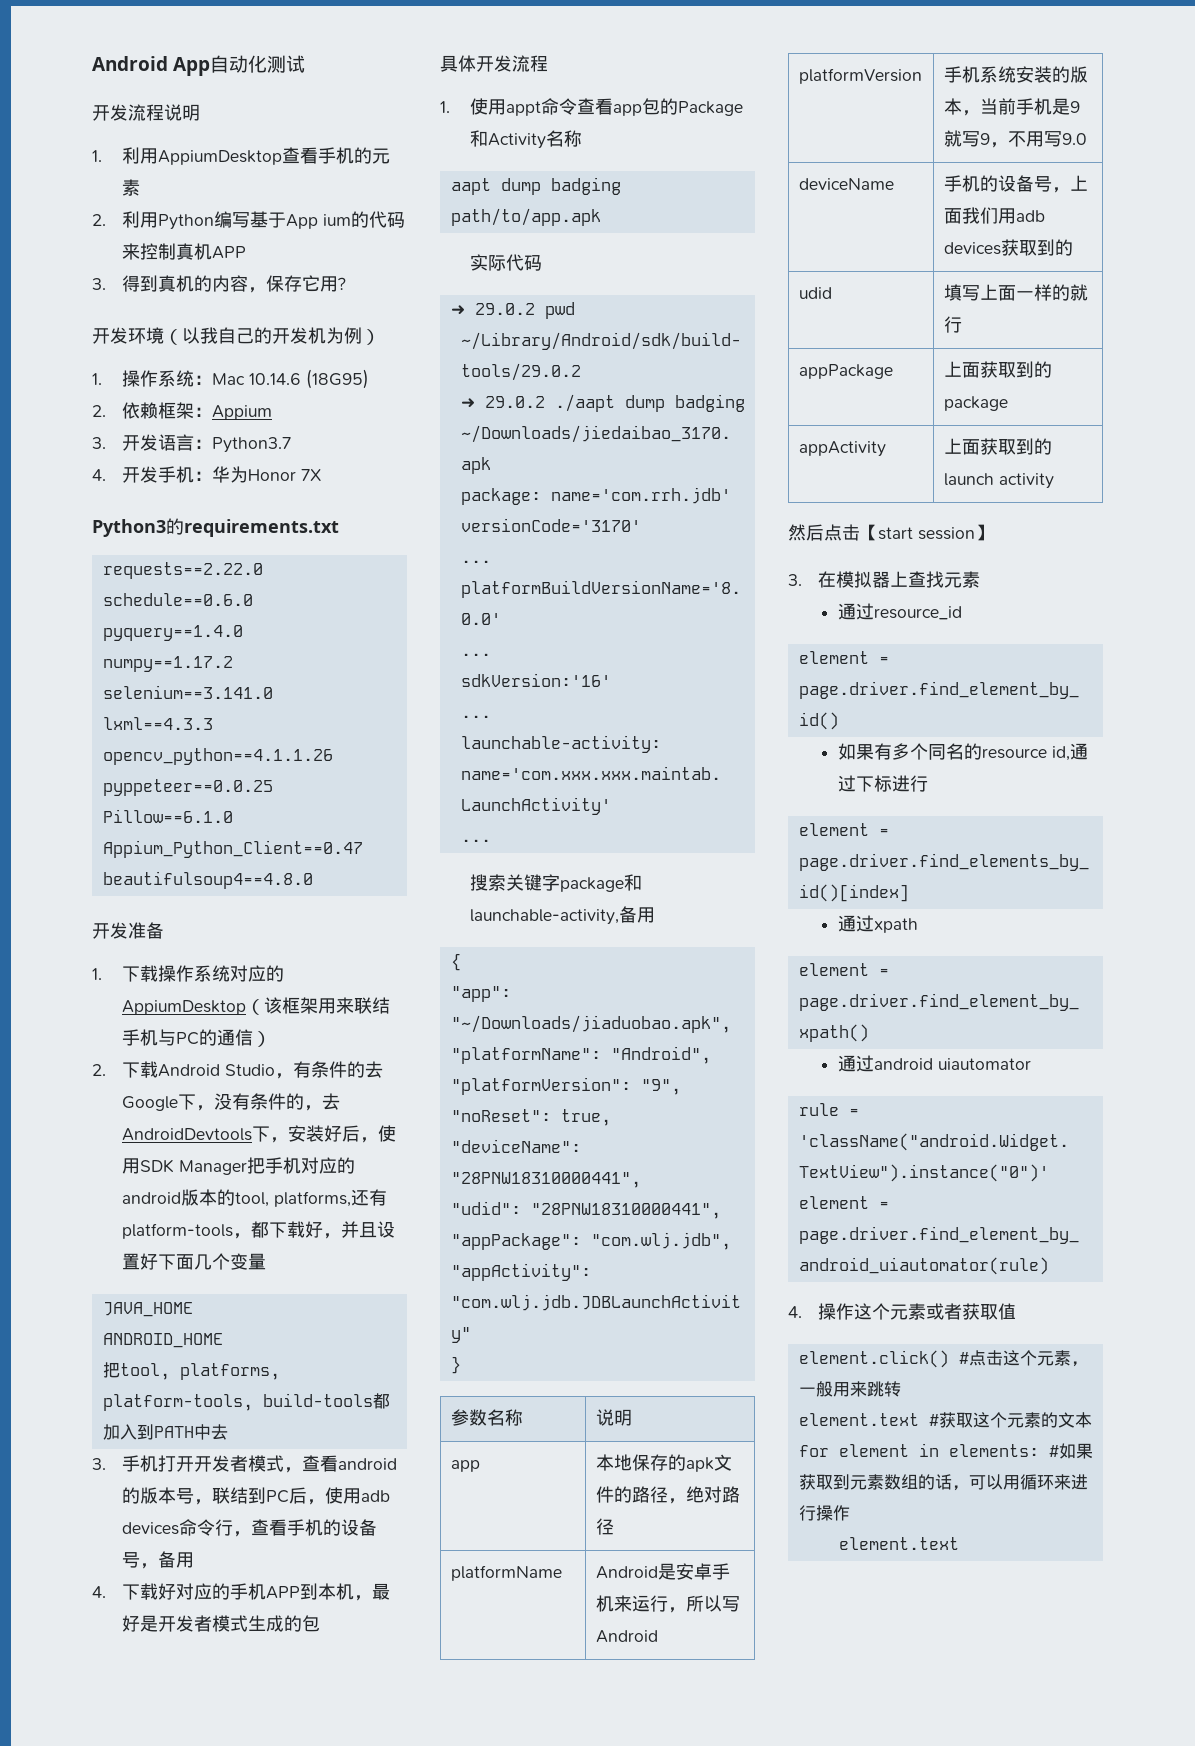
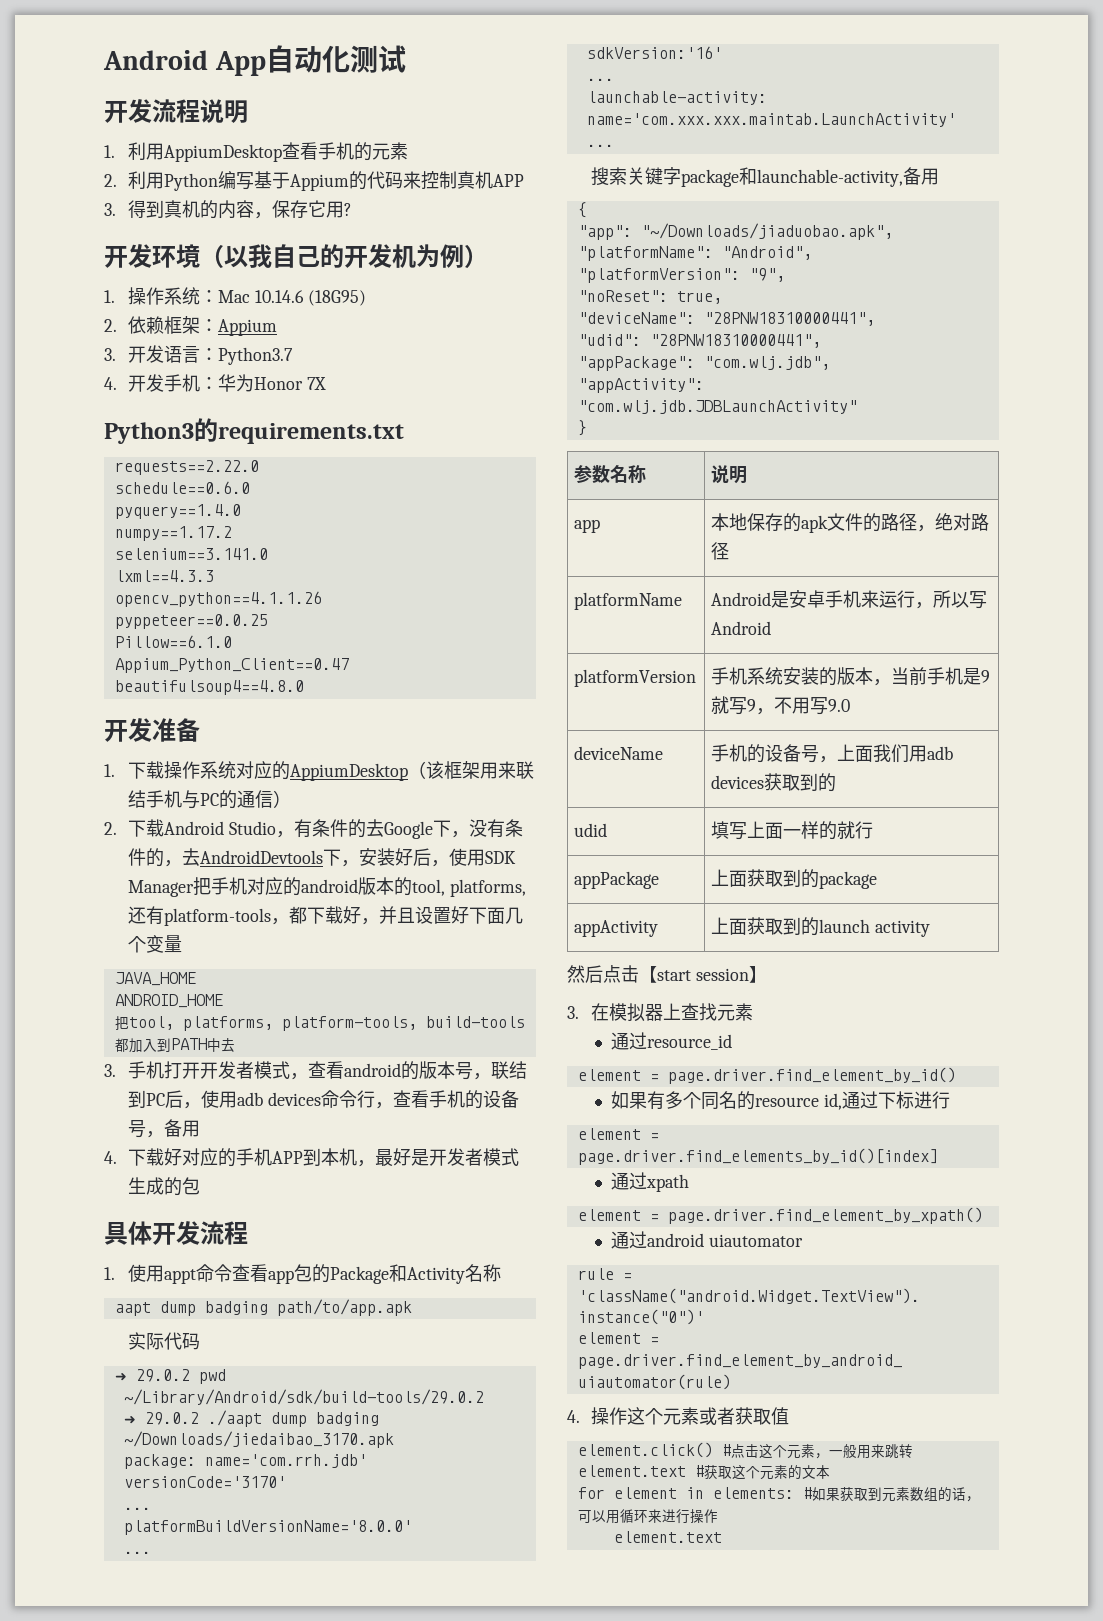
[286,214,352,229] App ium -> [290,174,350,191] Appium

